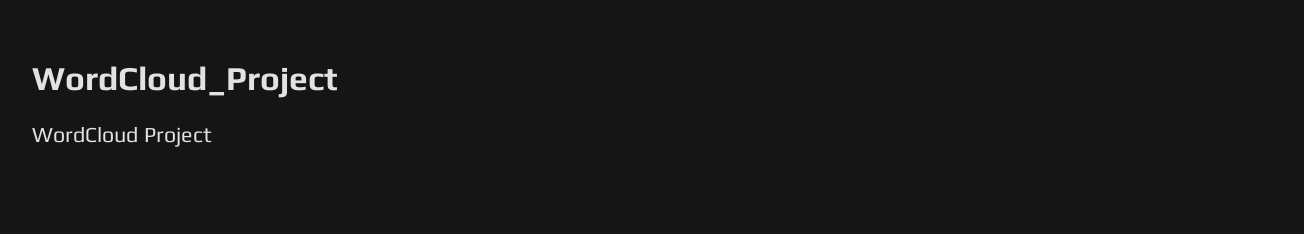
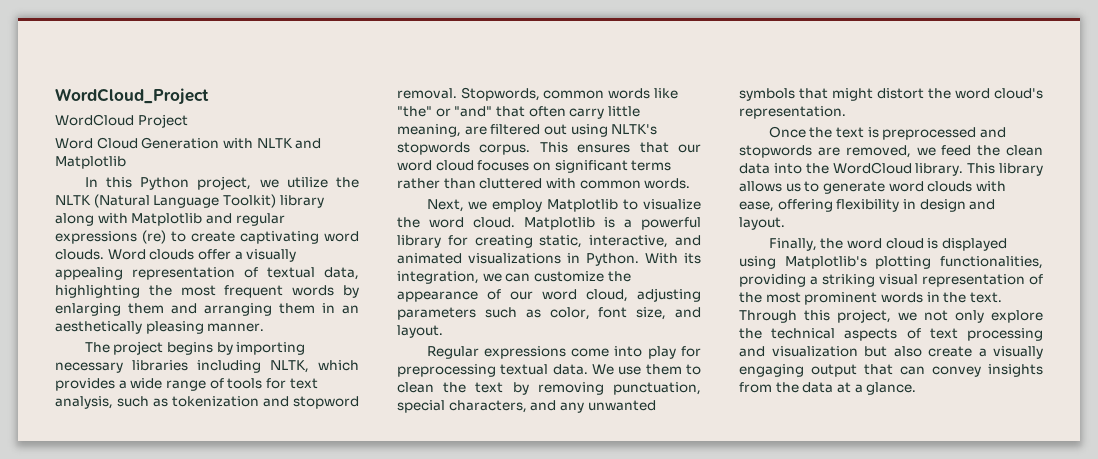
(212, 137) none -> [55,137,322,149] [55,156,126,169] [84,176,359,190] [55,194,324,208] [55,213,285,226] [55,230,359,244] [55,249,297,262] [55,267,359,280] [55,285,359,298] [55,303,359,316] [55,321,265,334] [84,341,306,355] [55,360,359,373] [55,378,318,391] [55,396,359,409] [397,87,678,101] [397,106,640,119] [397,124,658,137] [397,142,701,155] [397,160,672,173] [397,178,691,189] [426,199,701,212] [397,217,701,230] [397,235,701,248] [397,253,701,266] [397,271,631,284] [397,288,701,302] [397,307,701,320] [397,325,443,338] [426,346,701,359] [397,364,701,377] [397,382,701,395] [397,400,656,413] [739,88,1043,101] [739,106,846,119] [768,126,1006,140] [739,145,1043,158] [739,162,1043,176] [739,181,1006,194] [739,199,996,212] [739,217,785,230] [768,238,1007,251] [739,256,1043,269] [739,274,1043,287] [739,292,1002,305] [739,309,1043,323] [739,328,1043,341] [739,346,1043,359] [739,364,1043,377] [739,382,917,395] // Word Cloud Generation with NLTK and Matplotlib // In this Python project, we utilize the NLTK (Natural Language Toolkit) library along with Matplotlib and regular expressions (re) to create captivating word clouds. Word clouds offer a visually appealing representation of textual data, highlighting the most frequent words by enlarging them and arranging them in an aesthetically pleasing manner. // The project begins by importing necessary libraries including NLTK, which provides a wide range of tools for text analysis, such as tokenization and stopword removal. Stopwords, common words like "the" or "and" that often carry little meaning, are filtered out using NLTK's stopwords corpus. This ensures that our word cloud focuses on significant terms rather than cluttered with common words. // Next, we employ Matplotlib to visualize the word cloud. Matplotlib is a powerful library for creating static, interactive, and animated visualizations in Python. With its integration, we can customize the appearance of our word cloud, adjusting parameters such as color, font size, and layout. // Regular expressions come into play for preprocessing textual data. We use them to clean the text by removing punctuation, special characters, and any unwanted symbols that might distort the word cloud's representation. // Once the text is preprocessed and stopwords are removed, we feed the clean data into the WordCloud library. This library allows us to generate word clouds with ease, offering flexibility in design and layout. // Finally, the word cloud is displayed using Matplotlib's plotting functionalities, providing a striking visual representation of the most prominent words in the text. Through this project, we not only explore the technical aspects of text processing and visualization but also create a visually engaging output that can convey insights from the data at a glance.

